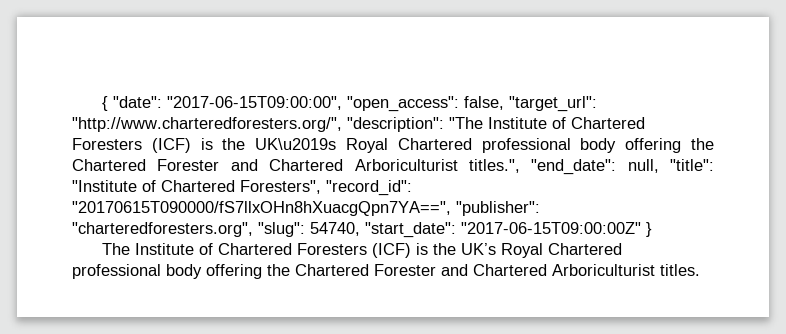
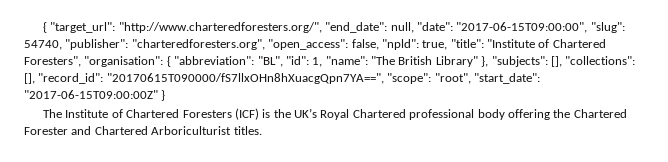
[102,96,598,112] [72,117,645,132] [72,138,714,153] [72,159,659,175] { "date": "2017-06-15T09:00:00", "open_access": false, "target_url": "http://www.charteredforesters.org/", "description": "The Institute of Chartered Foresters (ICF) is the UK\u2019s Royal Chartered professional body offering the Chartered Forester and Chartered Arboriculturist titles.", "end_date": null, -> [43,22,625,33] [24,39,448,50] { "target_url": "http://www.charteredforesters.org/", "end_date": null, "date": "2017-06-15T09:00:00", "slug": 54740, "publisher": "charteredforesters.org", "open_access": false, "npld": true,
[326,180,412,196] [72,201,540,216] [72,222,360,237] "record_id": "20170615T090000/fS7llxOHn8hXuacgQpn7YA==", "publisher": "charteredforesters.org", "slug": 54740, -> [84,56,636,67] [24,73,471,84] "organisation": { "abbreviation": "BL", "id": 1, "name": "The British Library" }, "subjects": [], "collections": [], "record_id": "20170615T090000/fS7llxOHn8hXuacgQpn7YA==", "scope": "root",

